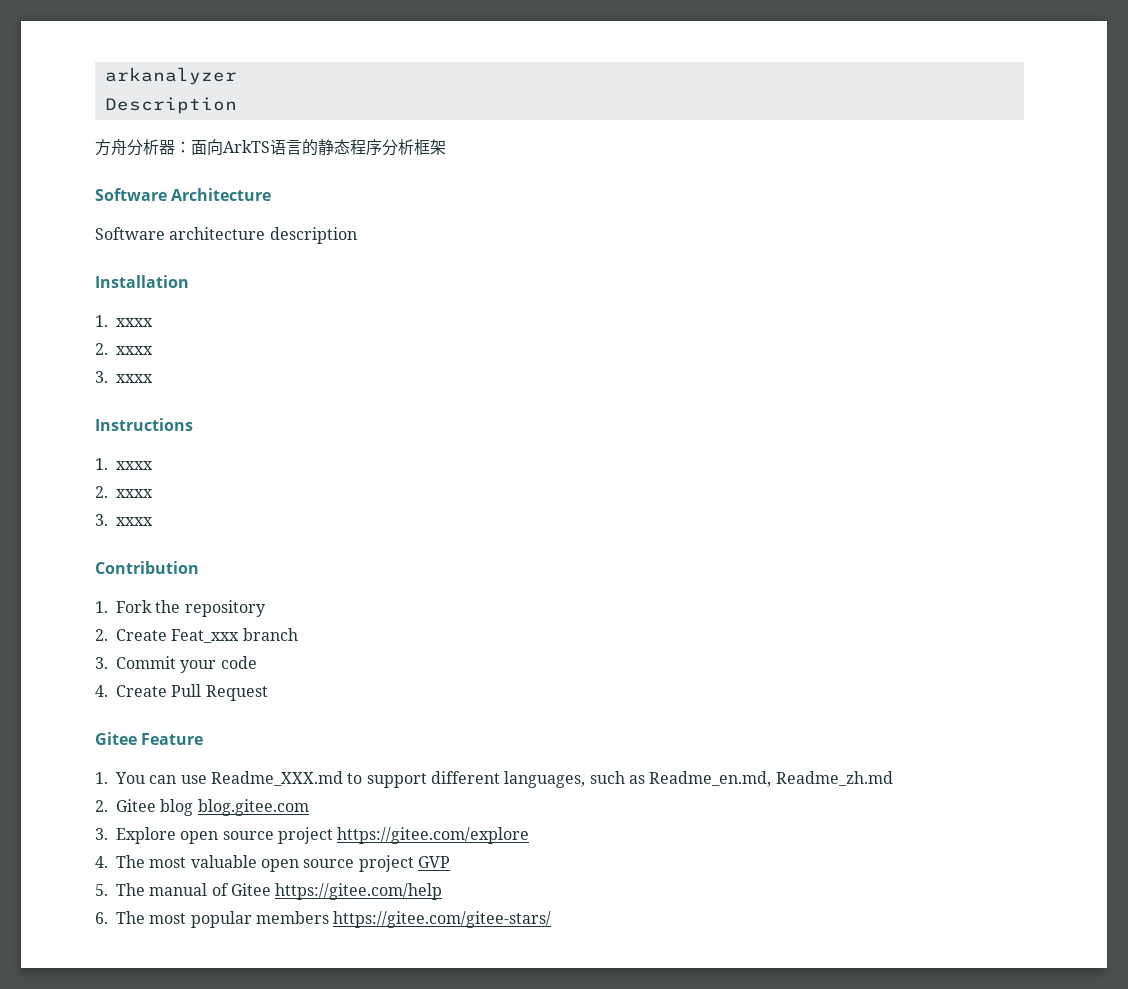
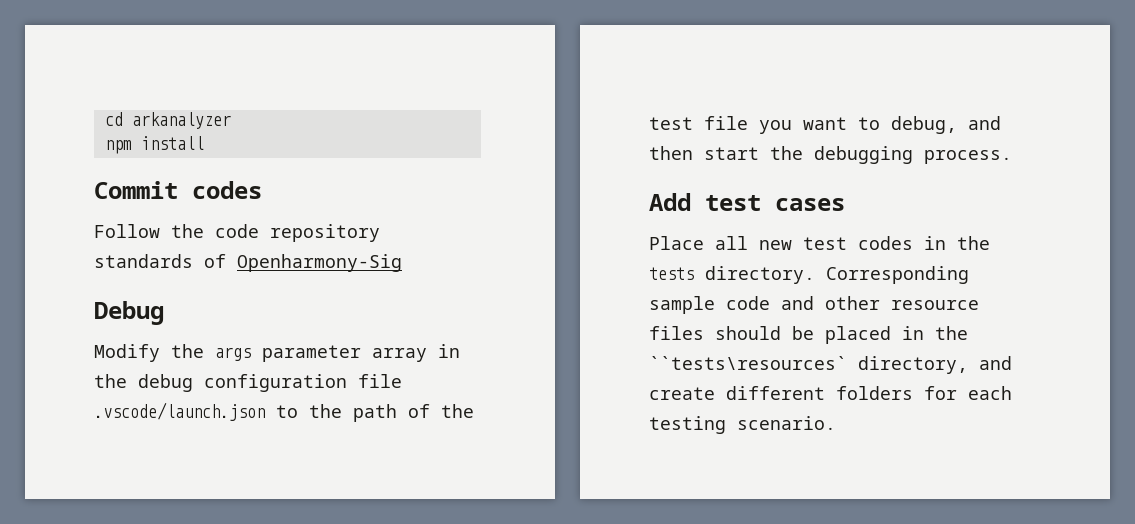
(104, 76) none -> [104,112,123,126] cd
[104,97,237,114] [95,139,446,156] [95,188,272,201] [95,227,357,244] [95,275,189,288] [95,315,153,327] [95,343,153,355] [95,371,153,383] [95,418,193,431] [95,458,153,470] [95,486,153,498] [95,514,153,526] [95,561,199,574] [95,600,266,617] [95,628,298,643] [95,656,257,673] [95,684,268,701] [95,732,204,745] [95,771,893,788] [95,799,309,816] [95,827,530,844] [95,855,450,872] [95,883,443,900] [95,911,552,928] Description // 方舟分析器：面向ArkTS语言的静态程序分析框架 // Software Architecture // Software architecture description // Installation // 1. xxxx // 2. xxxx // 3. xxxx // Instructions // 1. xxxx // 2. xxxx // 3. xxxx // Contribution // 1. Fork the repository // 2. Create Feat_xxx branch // 3. Commit your code // 4. Create Pull Request // Gitee Feature // 1. You can use Readme_XXX.md to support different languages, such as Readme_en.md, Readme_zh.md // 2. Gitee blog blog.gitee.com // 3. Explore open source project https://gitee.com/explore // 4. The most valuable open source project GVP // 5. The manual of Gitee https://gitee.com/help // 6. The most popular members https://gitee.com/gitee-stars/ -> [104,136,204,154] [94,181,262,199] [94,224,380,242] [94,254,402,272] [94,301,164,325] [94,344,460,362] [94,374,402,392] [94,402,474,422] [649,116,1001,134] [649,146,1012,164] [649,193,845,211] [649,236,990,250] [649,266,969,284] [649,296,979,314] [649,326,968,344] [649,356,1012,374] [649,386,1012,400] [649,416,836,434] npm install // Commit codes // Follow the code repository standards of Openharmony-Sig // Debug // Modify the args parameter array in the debug configuration file .vscode/launch.json to the path of the test file you want to debug, and then start the debugging process. // Add test cases // Place all new test codes in the tests directory. Corresponding sample code and other resource files should be placed in the ``tests\resources` directory, and create different folders for each testing scenario.

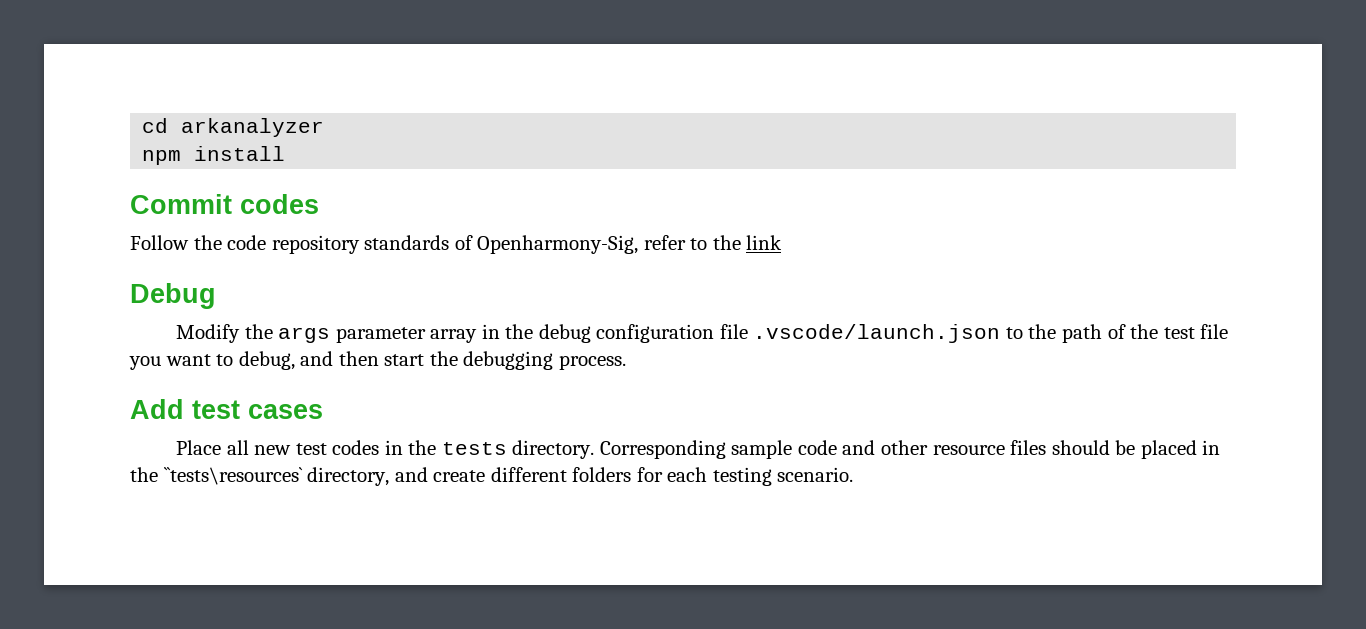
[237,254,402,272] Openharmony-Sig -> [477,235,783,254] Openharmony-Sig, refer to the link

